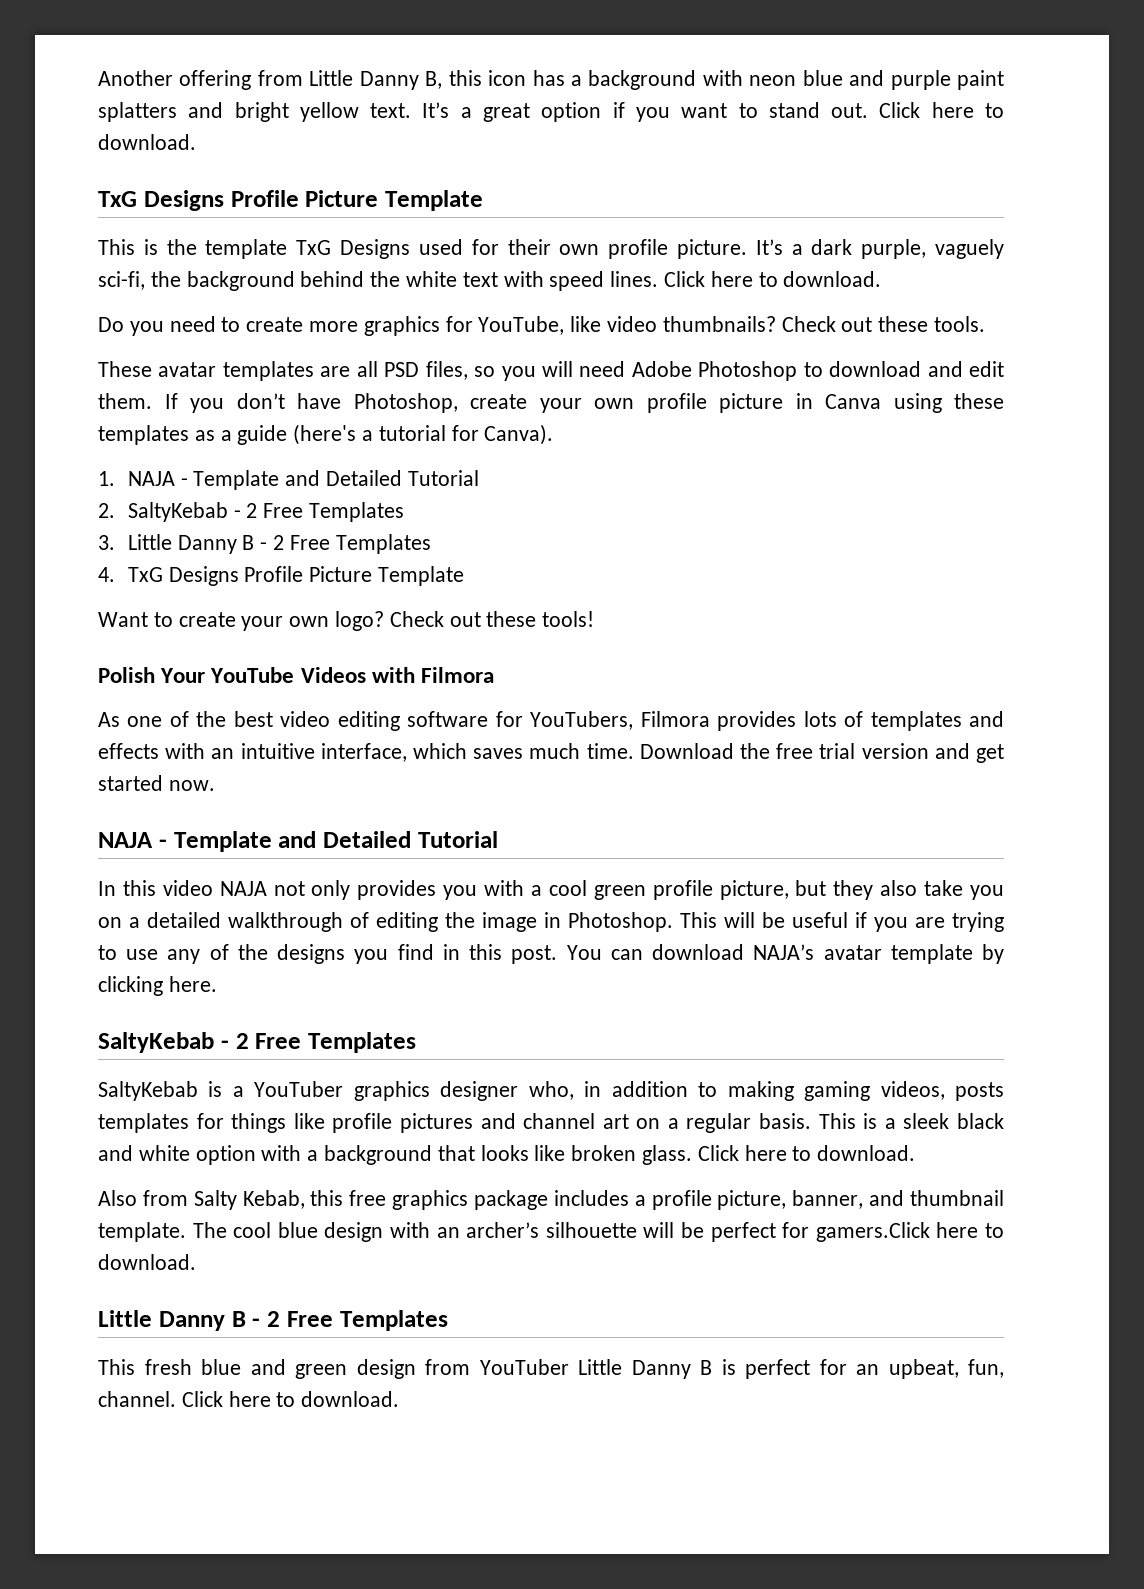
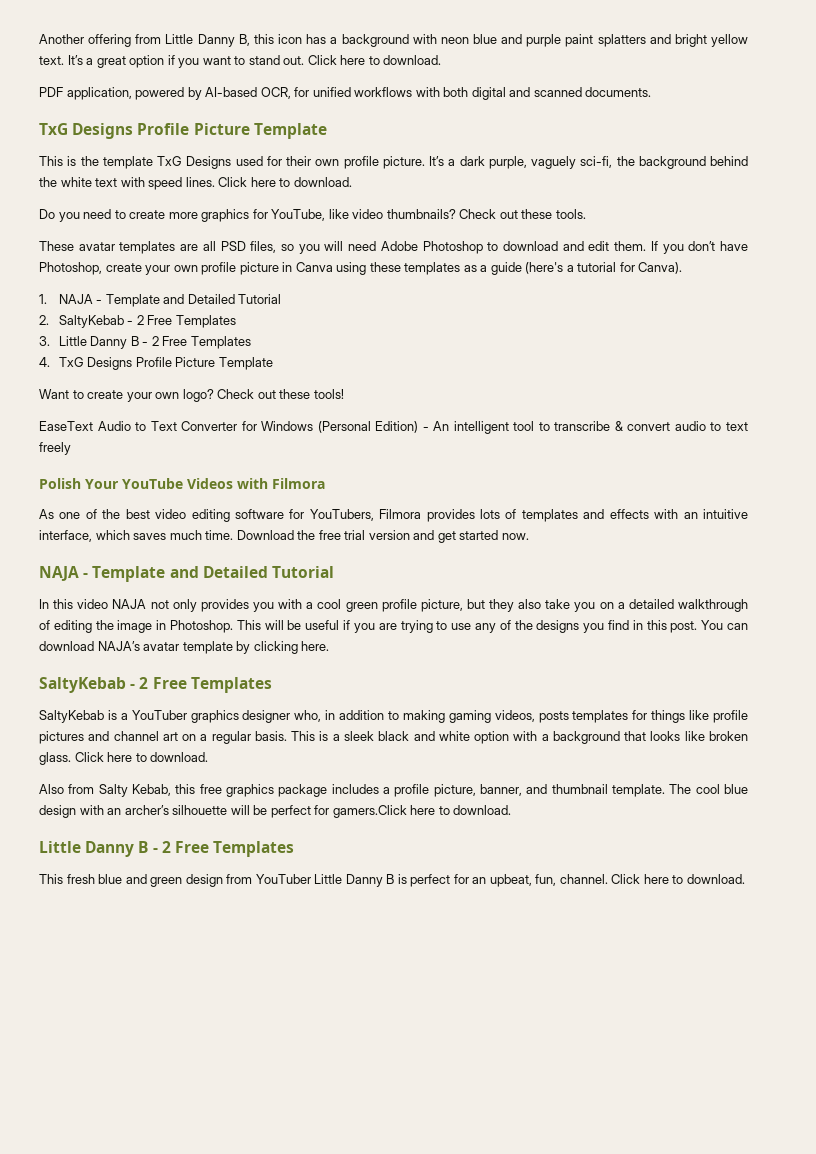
(196, 142) none -> [39,87,652,100] // PDF application, powered by AI-based OCR, for unified workflows with both digital and scanned documents.
(595, 619) none -> [39,421,748,434] [39,442,71,455] // EaseText Audio to Text Converter for Windows (Personal Edition) - An intelligent tool to transcribe & convert audio to text freely

